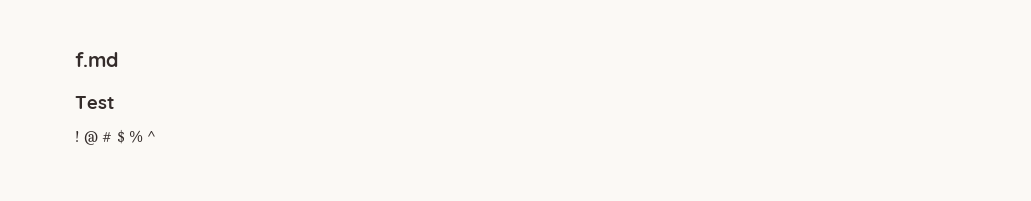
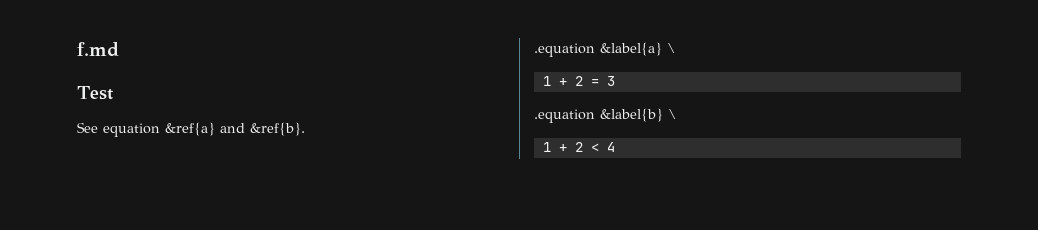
[75,129,156,145] ! @ # $ % ^ -> [77,122,305,137] [534,42,676,57] [542,76,615,86] [534,108,677,123] [542,142,615,152] See equation &ref{a} and &ref{b}. // .equation &label{a} \ // 1 + 2 = 3 // .equation &label{b} \ // 1 + 2 < 4

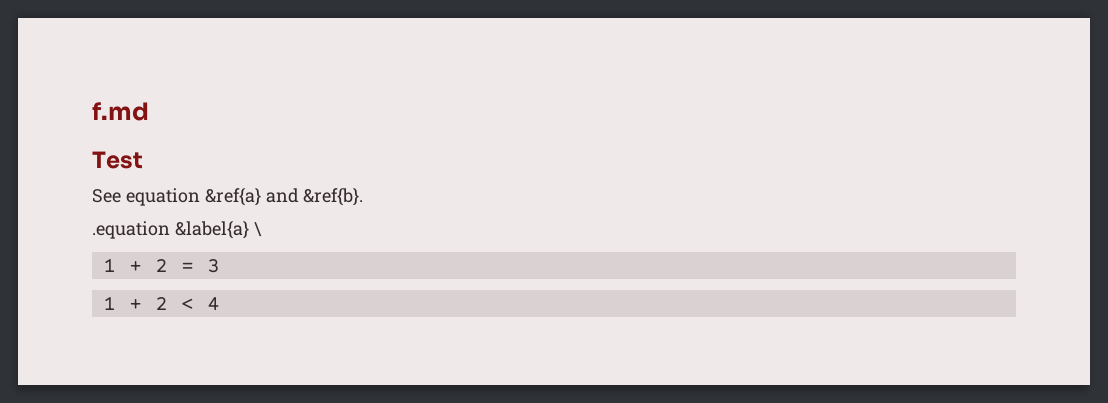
[534,108,677,123] // .equation &label{b} \ -> (220, 266) none

